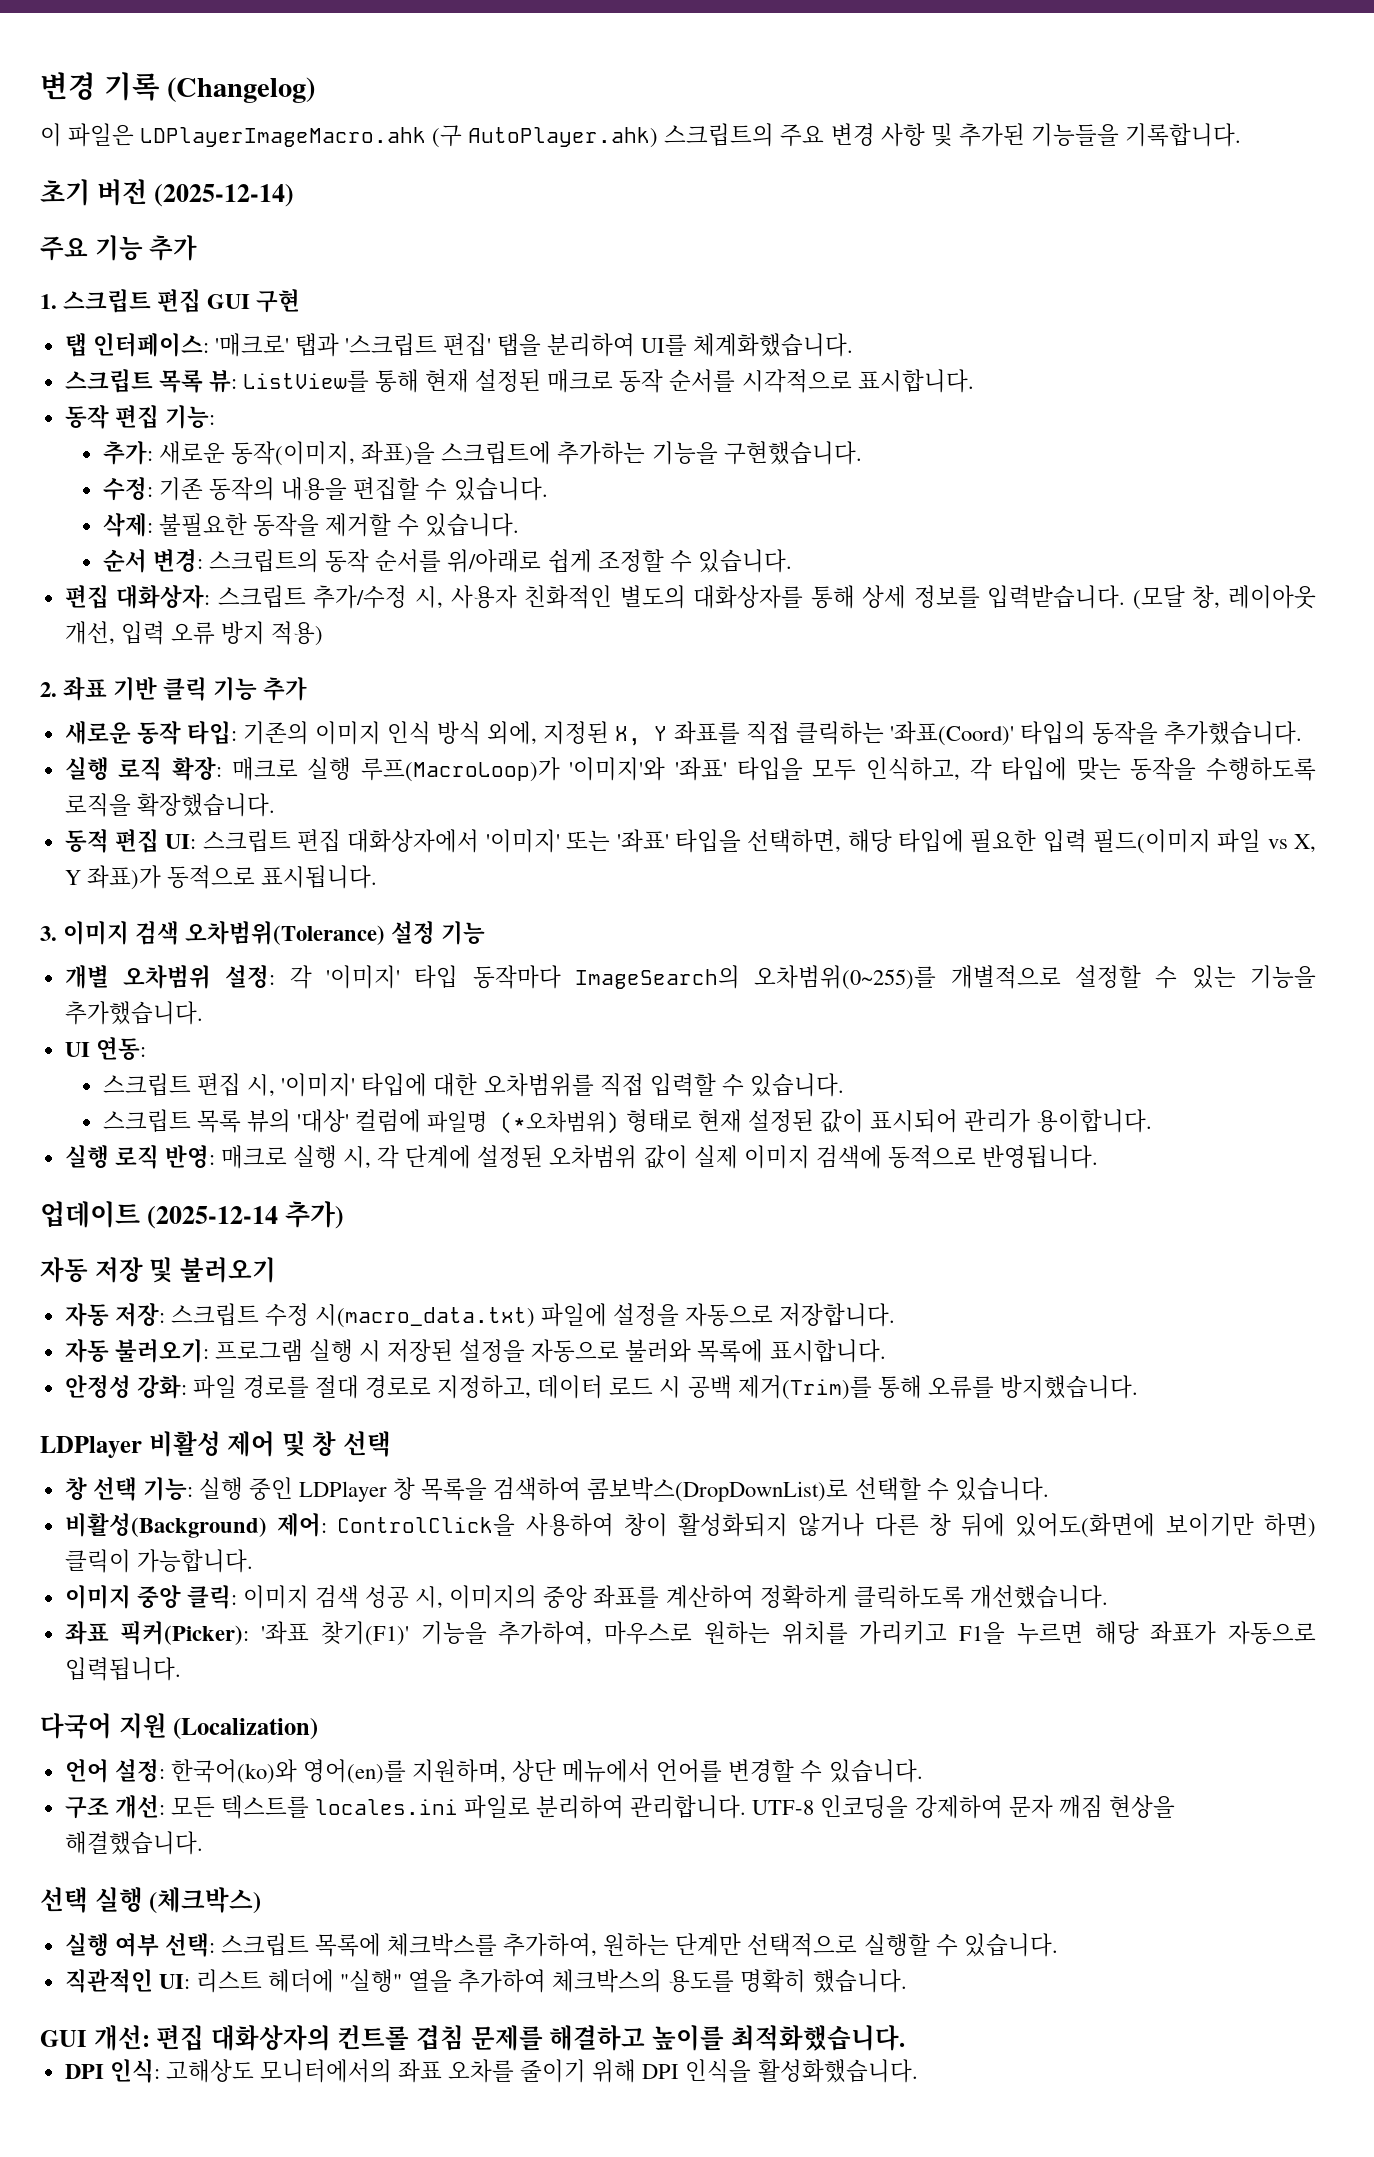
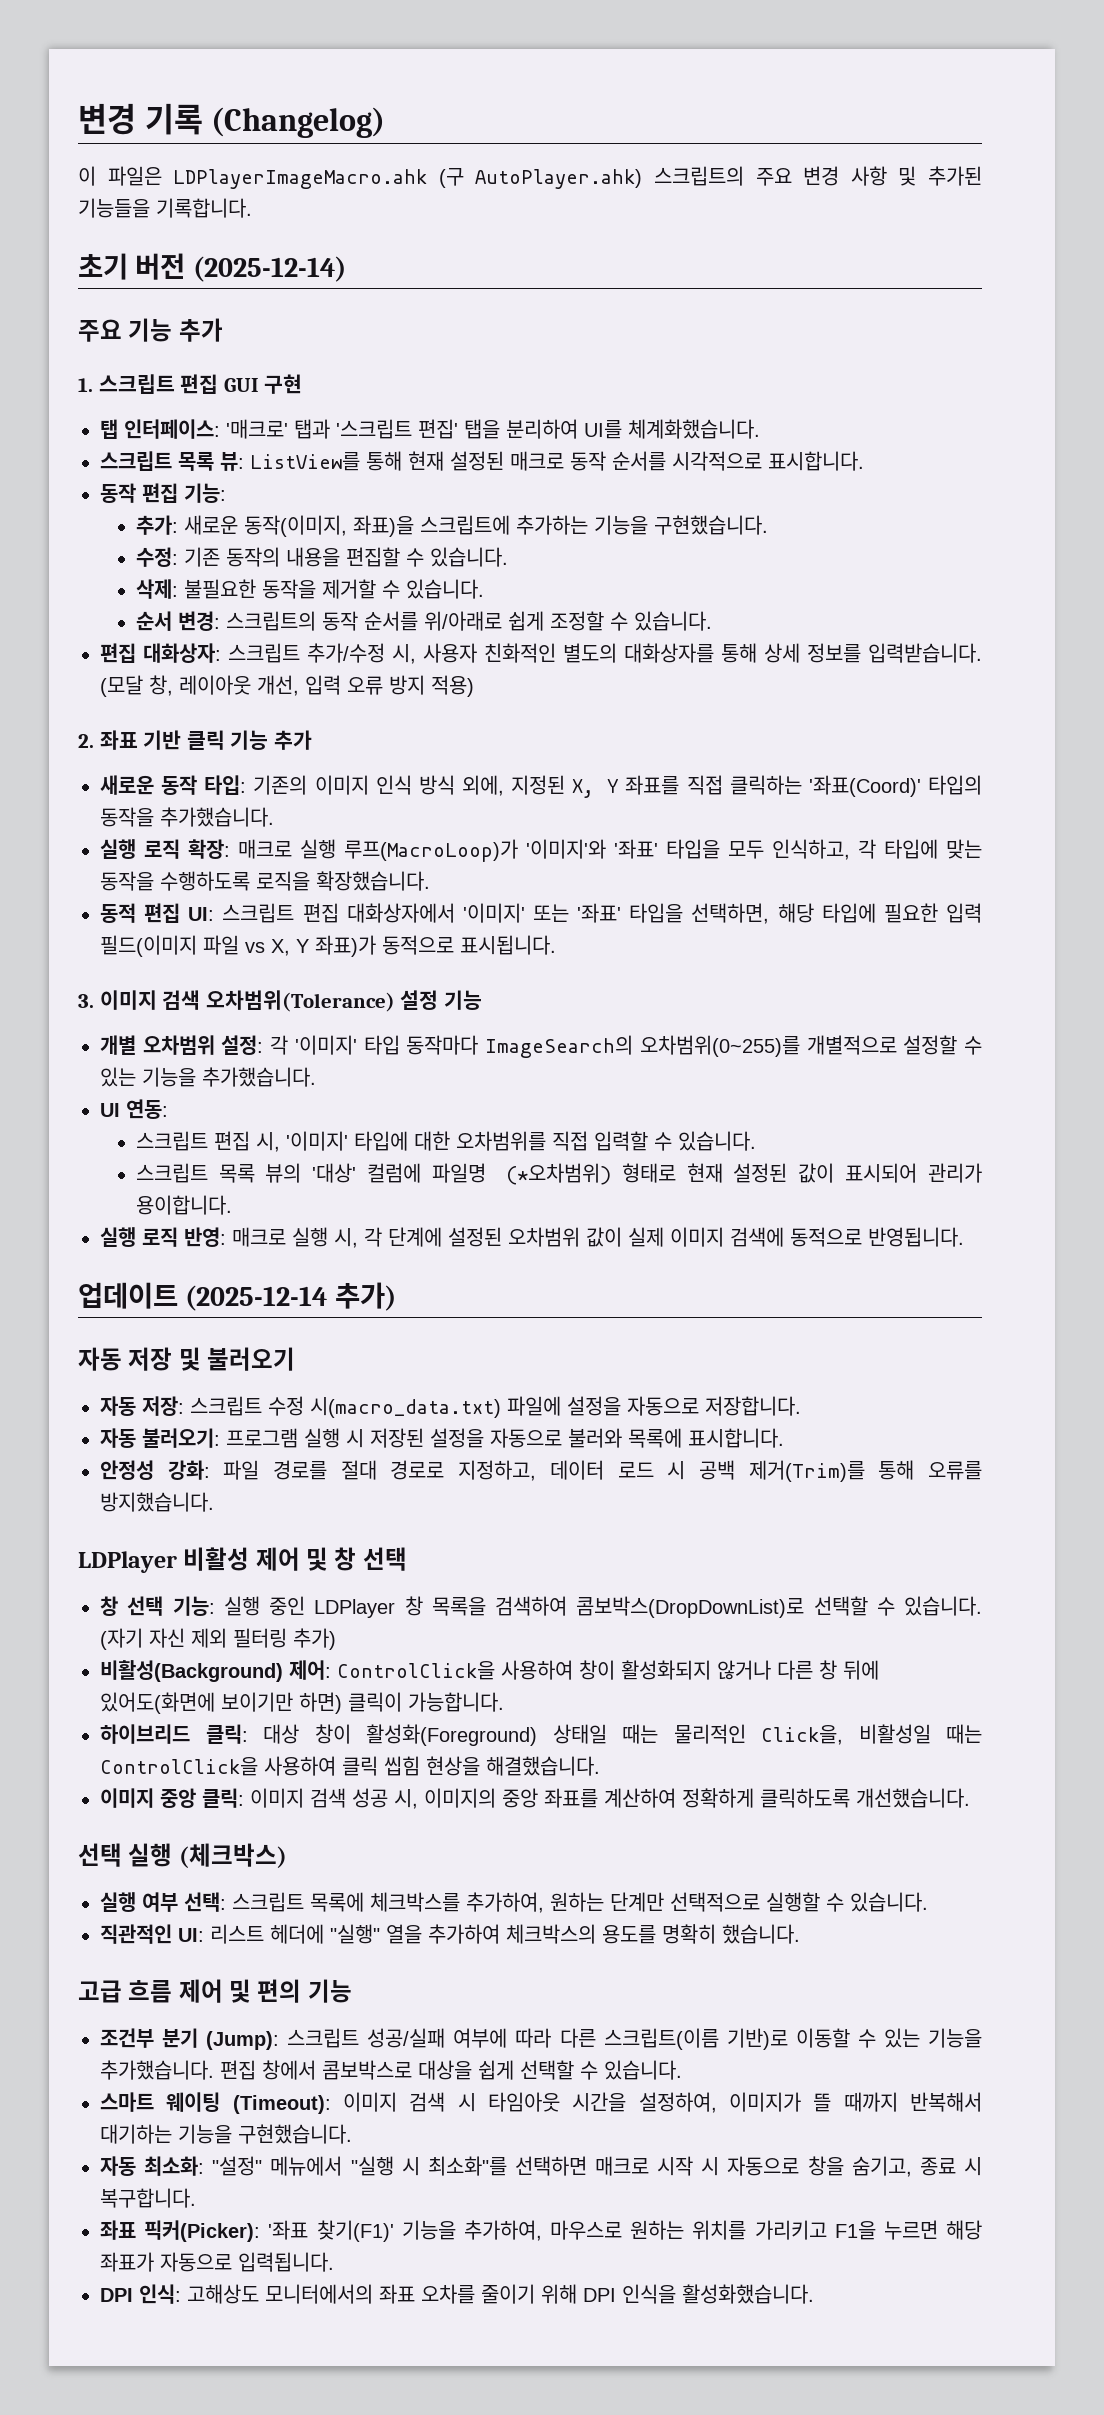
(1049, 1489) none -> [100,1628,336,1650] (자기 자신 제외 필터링 추가)
(253, 1561) none -> [100,1724,982,1746] [100,1756,600,1776] // 하이브리드 클릭: 대상 창이 활성화(Foreground) 상태일 때는 물리적인 Click을, 비활성일 때는 ControlClick을 사용하여 클릭 씹힘 현상을 해결했습니다.
[64,1621,1317,1646] [64,1657,181,1681] [40,1713,319,1740] [64,1759,923,1784] [64,1795,1175,1819] [64,1831,203,1855] // 좌표 픽커(Picker): '좌표 찾기(F1)' 기능을 추가하여, 마우스로 원하는 위치를 가리키고 F1을 누르면 해당 좌표가 자동으로 입력됩니다. // 다국어 지원 (Localization) // 언어 설정: 한국어(ko)와 영어(en)를 지원하며, 상단 메뉴에서 언어를 변경할 수 있습니다. // 구조 개선: 모든 텍스트를 locales.ini 파일로 분리하여 관리합니다. UTF-8 인코딩을 강제하여 문자 깨짐 현상을 해결했습니다. -> (970, 1798) none
[40,2025,905,2051] GUI 개선: 편집 대화상자의 컨트롤 겹침 문제를 해결하고 높이를 최적화했습니다. -> [78,1979,352,2003] [100,2028,983,2050] [100,2060,682,2080] [100,2092,983,2114] [100,2124,352,2144] [100,2156,982,2177] [100,2188,196,2208] [100,2220,982,2242] [100,2252,334,2272] 고급 흐름 제어 및 편의 기능 // 조건부 분기 (Jump): 스크립트 성공/실패 여부에 따라 다른 스크립트(이름 기반)로 이동할 수 있는 기능을 추가했습니다. 편집 창에서 콤보박스로 대상을 쉽게 선택할 수 있습니다. // 스마트 웨이팅 (Timeout): 이미지 검색 시 타임아웃 시간을 설정하여, 이미지가 뜰 때까지 반복해서 대기하는 기능을 구현했습니다. // 자동 최소화: "설정" 메뉴에서 "실행 시 최소화"를 선택하면 매크로 시작 시 자동으로 창을 숨기고, 종료 시 복구합니다. // 좌표 픽커(Picker): '좌표 찾기(F1)' 기능을 추가하여, 마우스로 원하는 위치를 가리키고 F1을 누르면 해당 좌표가 자동으로 입력됩니다.

